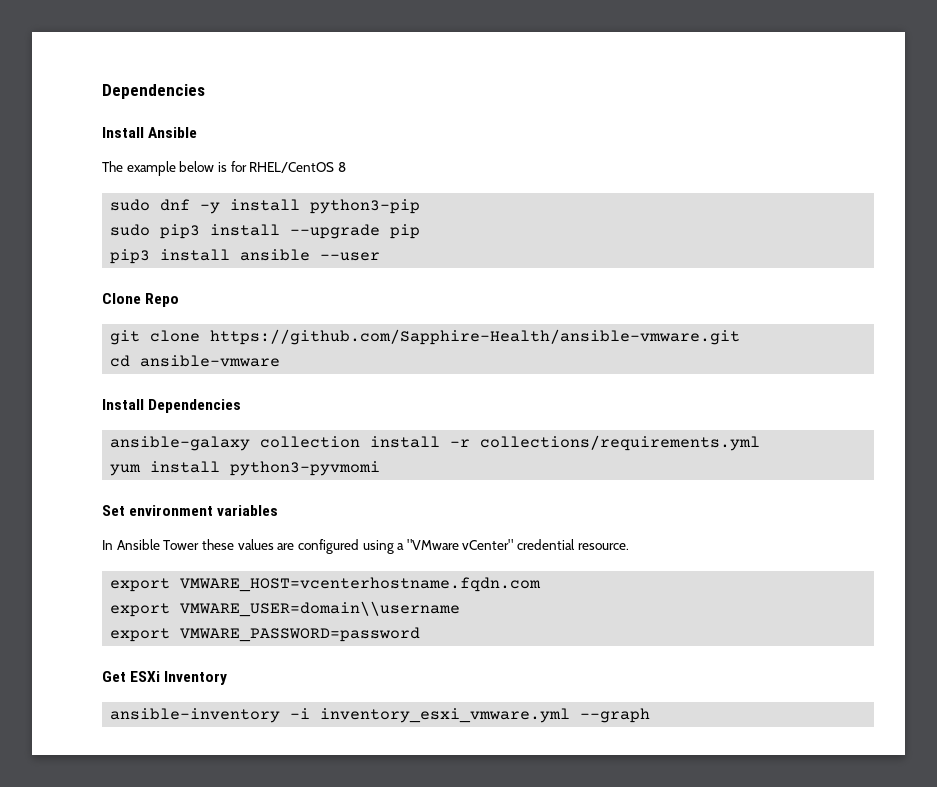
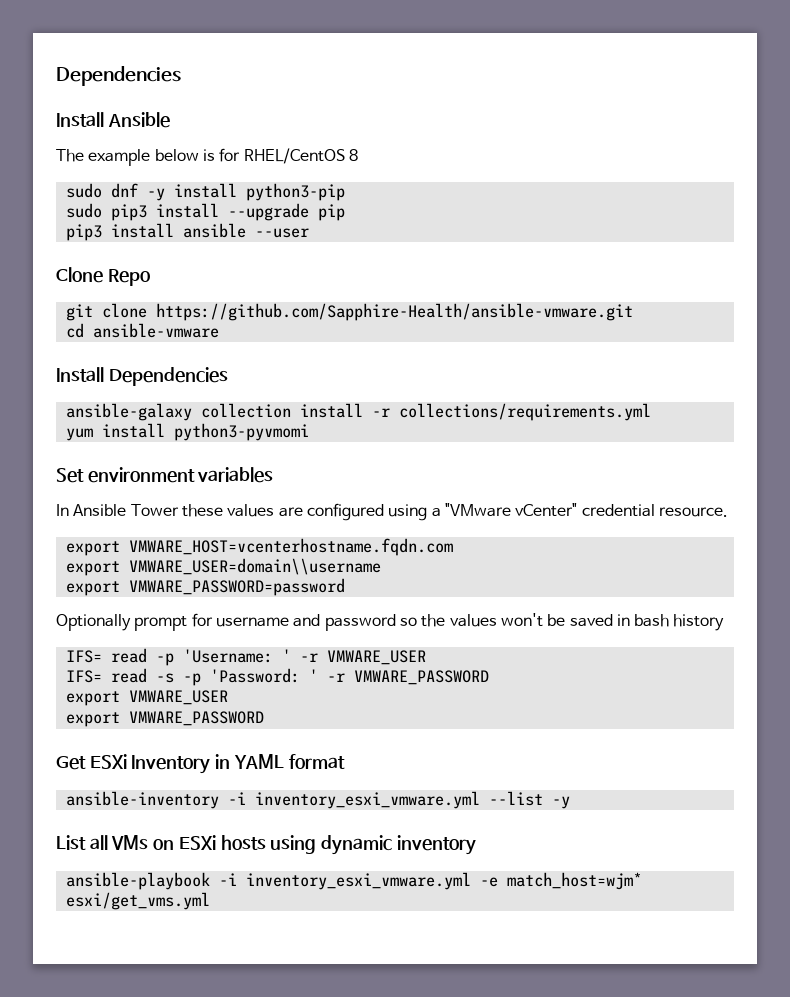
(421, 634) none -> [56,613,725,631] [65,648,426,666] [65,668,489,686] [65,690,228,706] [65,711,264,727] // Optionally prompt for username and password so the values won't be saved in bash history // IFS= read -p 'Username: ' -r VMWARE_USER // IFS= read -s -p 'Password: ' -r VMWARE_PASSWORD // export VMWARE_USER // export VMWARE_PASSWORD
(228, 678) none -> [215,754,345,769] in YAML format
[580,708,651,723] --graph -> [488,791,570,809] [56,835,476,855] [65,872,642,890] [65,892,210,910] --list -y // List all VMs on ESXi hosts using dynamic inventory // ansible-playbook -i inventory_esxi_vmware.yml -e match_host=wjm* esxi/get_vms.yml

